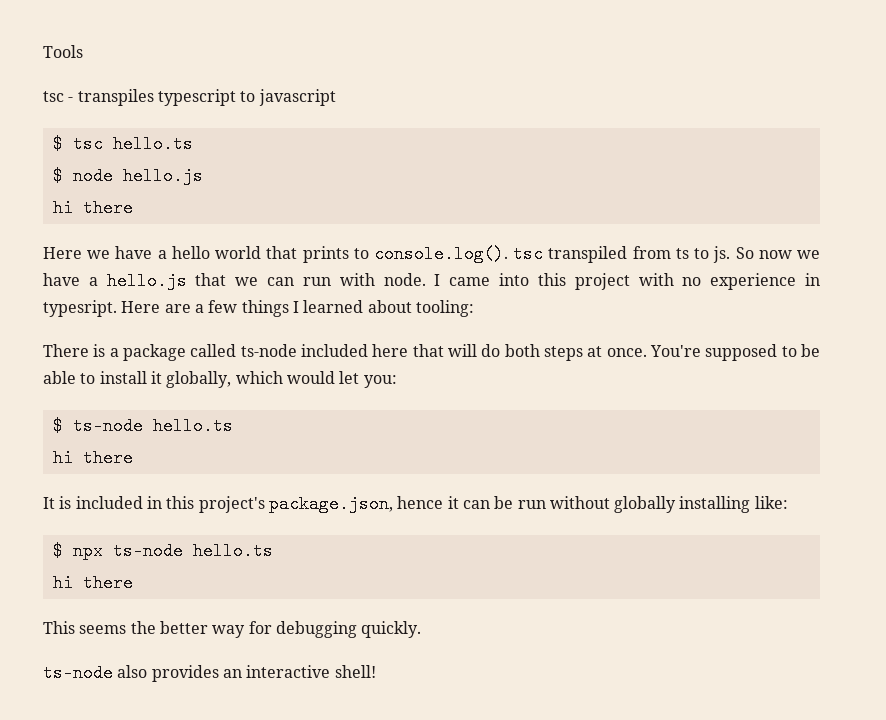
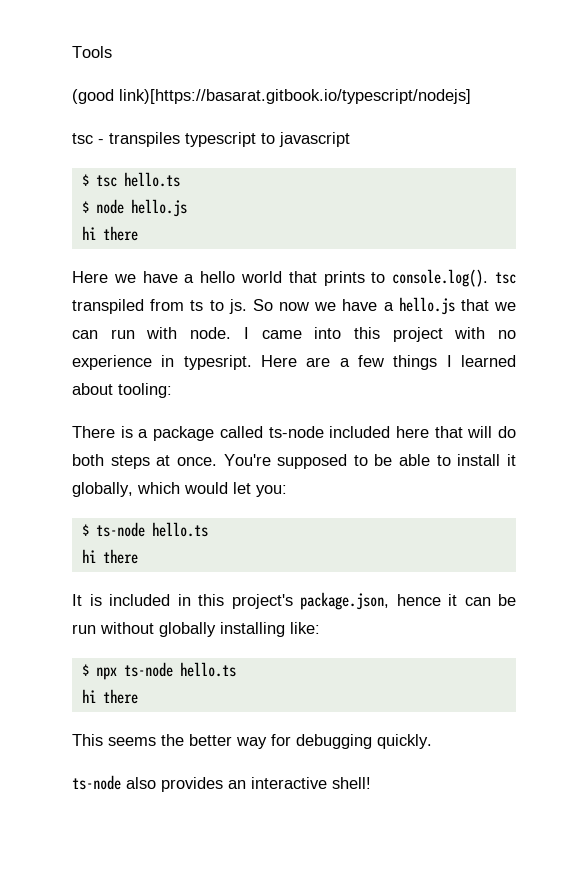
(83, 51) none -> [72,89,471,104] // (good link)[https://basarat.gitbook.io/typescript/nodejs]

